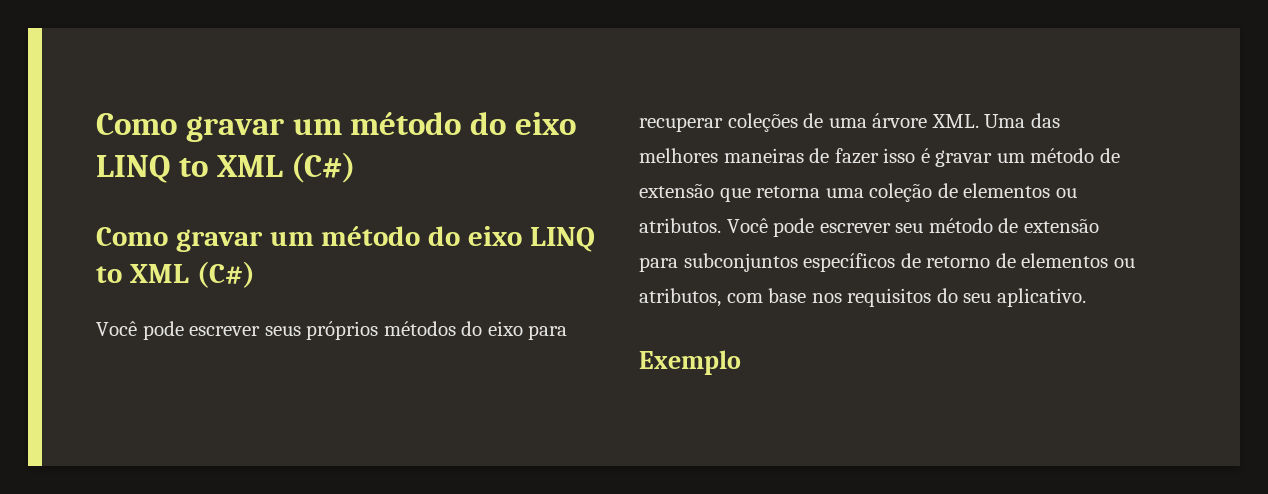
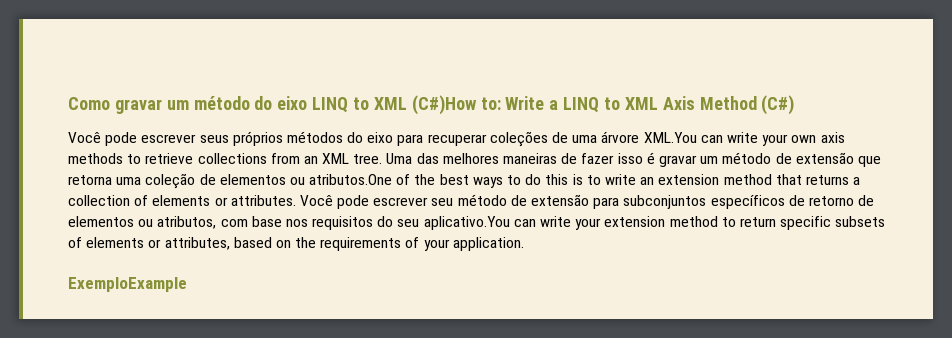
[96,112,576,142] [96,152,356,183] [96,226,595,252] [96,264,189,283] Como gravar um método do eixo LINQ to XML (C#) // Como gravar um método do eixo LINQ to XML -> [68,95,757,115] Como gravar um método do eixo LINQ to XML (C#)How to: Write a LINQ to XML Axis Method
[931,114,979,128] XML. -> [643,132,845,146] [68,153,383,164] XML.You can write your own axis methods to retrieve collections from an XML tree.
[639,218,721,233] atributos. -> [309,174,861,188] [68,195,296,206] atributos.One of the best ways to do this is to write an extension method that returns a collection of elements or attributes.
[996,288,1086,307] [639,350,741,375] aplicativo. // Exemplo -> [423,216,886,230] [68,237,524,251] [68,277,187,292] aplicativo.You can write your extension method to return specific subsets of elements or attributes, based on the requirements of your application. // ExemploExample

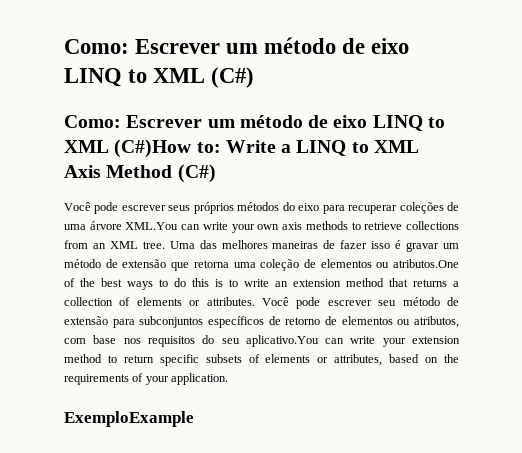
[68,96,273,114] Como gravar um método do -> [64,37,410,54] [64,67,255,88] [64,115,329,128] Como: Escrever um método de eixo LINQ to XML (C#) // Como: Escrever um método de

